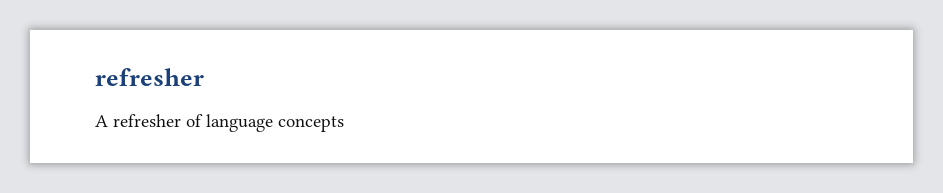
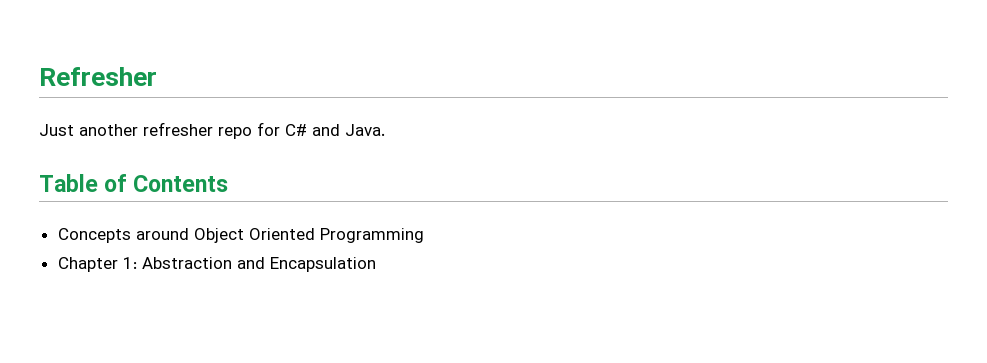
[95,68,204,86] [95,114,344,132] refresher // A refresher of language concepts -> [39,67,157,86] [39,122,385,139] [39,174,229,192] [57,228,424,243] [57,257,376,272] Refresher // Just another refresher repo for C# and Java. // Table of Contents // Concepts around Object Oriented Programming // Chapter 1: Abstraction and Encapsulation

